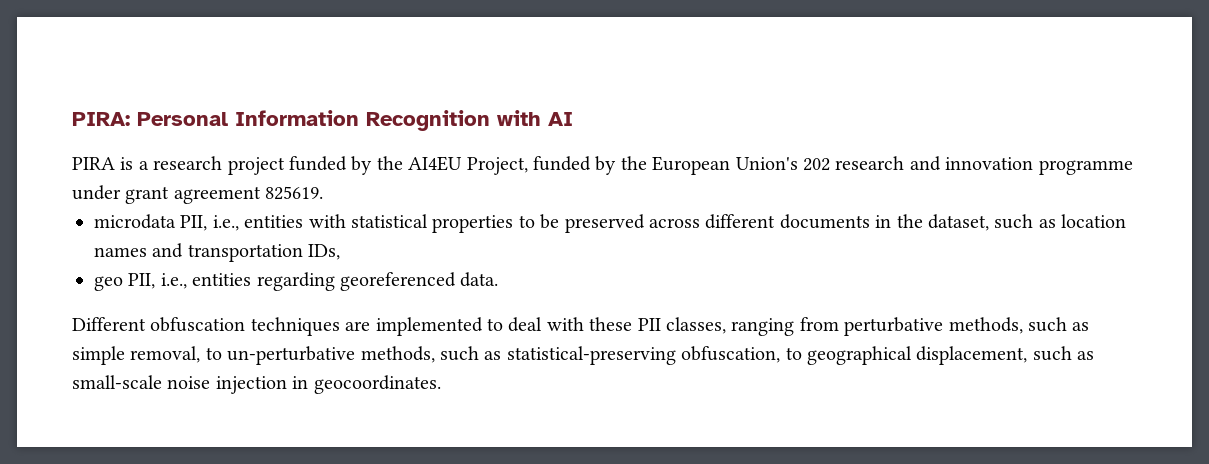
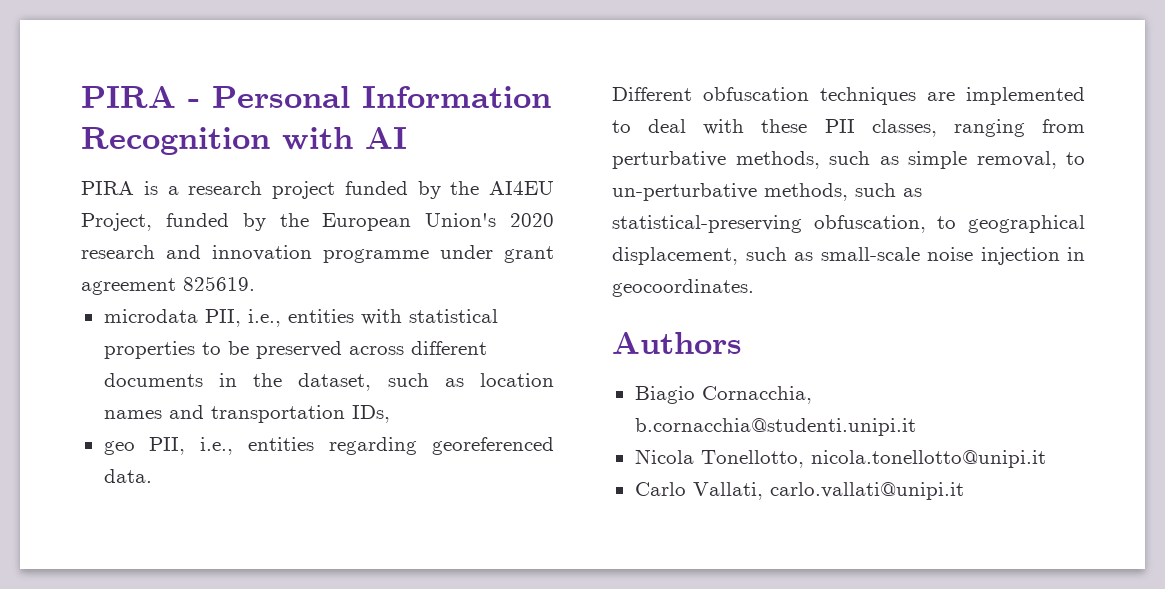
[72,112,130,126] PIRA: -> [81,86,200,108] PIRA -
[802,158,830,171] 202 -> [510,213,554,227] 2020
(441, 384) none -> [612,332,742,354] [634,386,812,404] [634,418,916,436] [634,449,1046,468] [634,482,964,500] // Authors // Biagio Cornacchia, b.cornacchia@studenti.unipi.it // Nicola Tonellotto, nicola.tonellotto@unipi.it // Carlo Vallati, carlo.vallati@unipi.it

